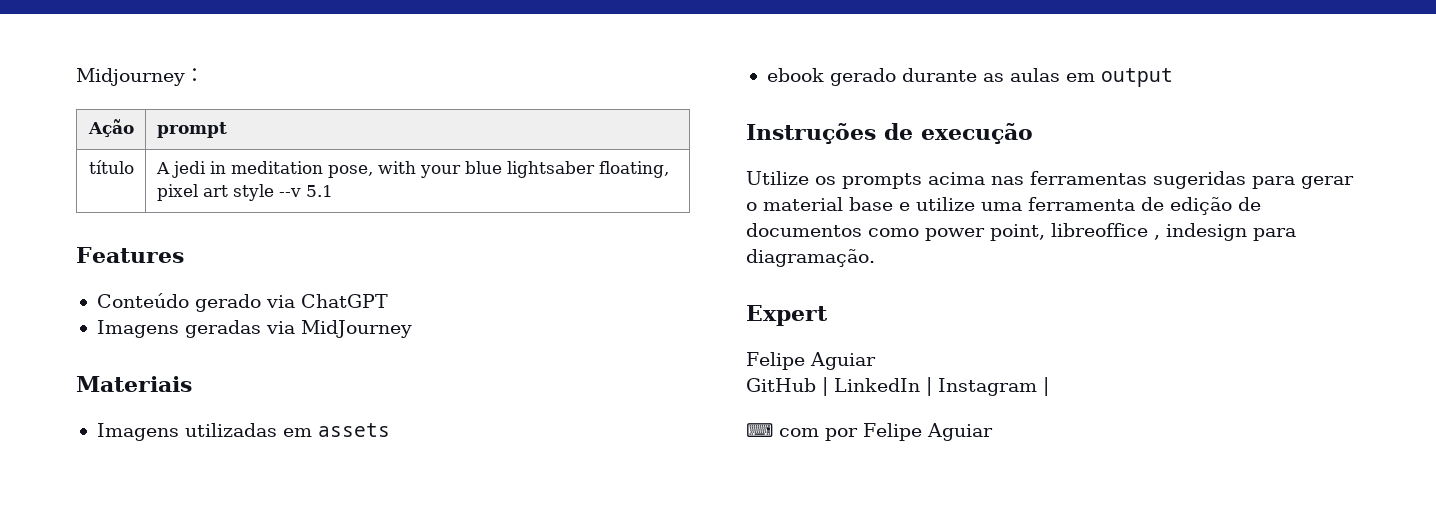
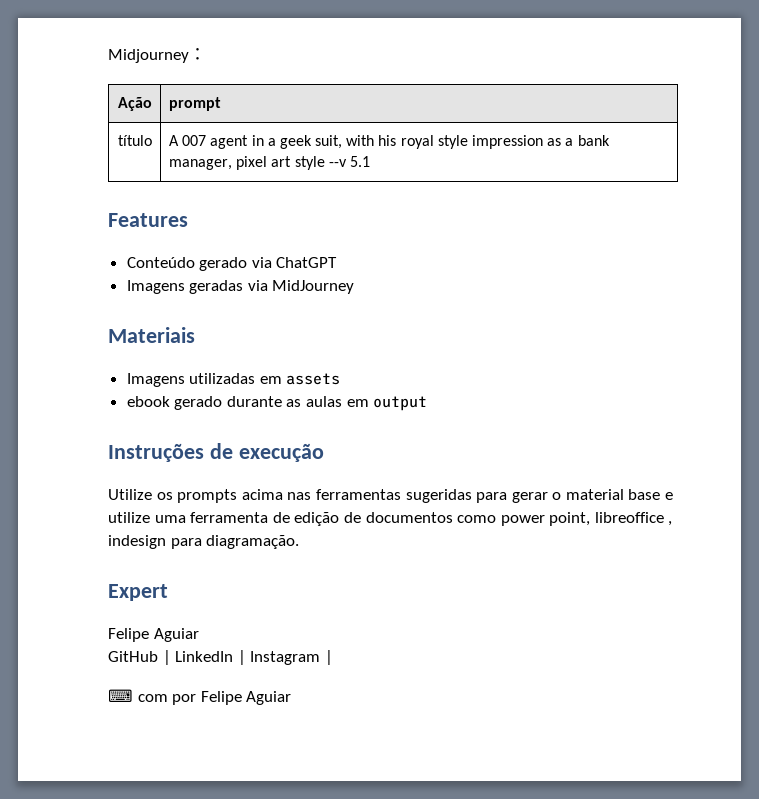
[171,161,669,178] jedi in meditation pose, with your blue lightsaber floating, -> [182,135,610,149] [168,159,232,170] 007 agent in a geek suit, with his royal style impression as a bank manager,

